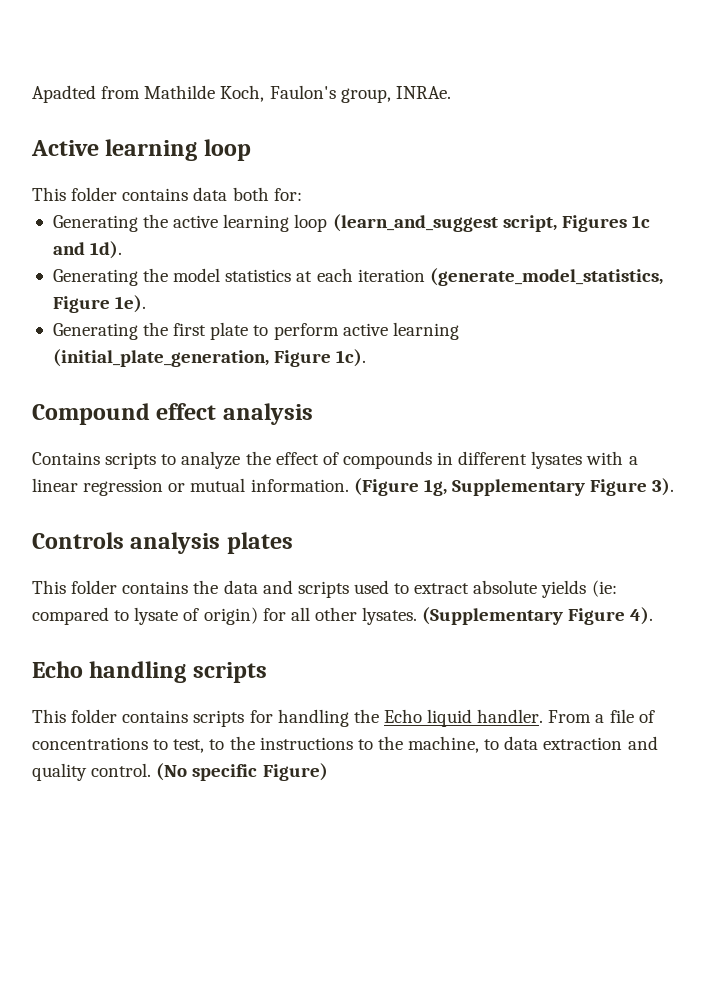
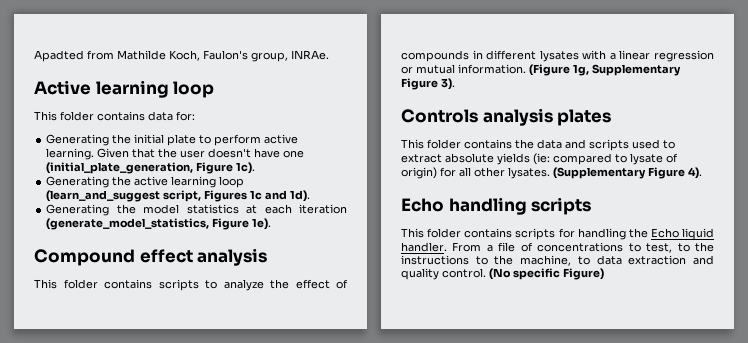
[232,187,269,201] both -> (173, 116) none
(302, 194) none -> [46,134,299,146] [46,148,305,160] [46,162,256,174] // Generating the initial plate to perform active learning. Given that the user doesn't have one (initial_plate_generation, Figure 1c).
[52,322,459,340] [52,349,367,367] // Generating the first plate to perform active learning (initial_plate_generation, Figure 1c). -> (272, 224) none
[32,452,100,465] Contains -> [34,279,152,289] This folder contains

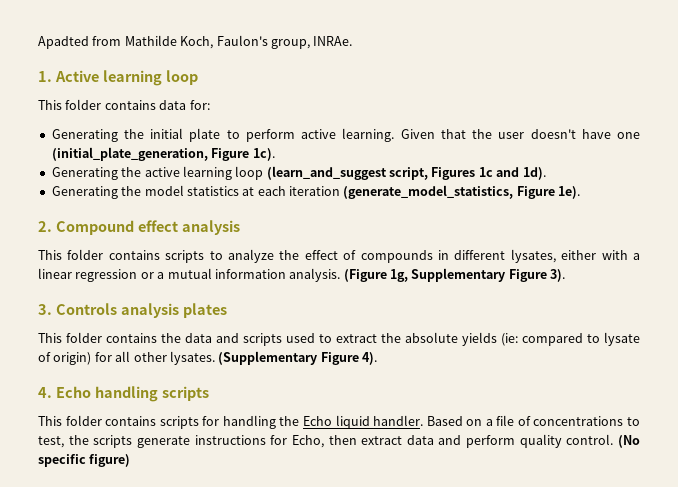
(329, 55) none -> [38,71,52,82] 1.
(272, 224) none -> [38,221,52,232] 2.
[539,50,579,62] lysates -> [510,249,597,263] lysates, either
[416,64,526,74] mutual information. -> [157,268,341,282] a mutual information analysis.
(455, 84) none -> [38,304,52,315] 3.
(442, 158) none -> [381,333,401,343] the
(702, 173) none -> [38,387,52,398] 4.
[452,242,482,252] From -> [426,416,483,426] Based on
[677,242,714,252] [401,255,714,266] to the instructions to the machine, to data extraction and -> [68,435,516,448] the scripts generate instructions for Echo, then extract data and perform
[563,268,604,280] Figure) -> [89,454,131,467] figure)

